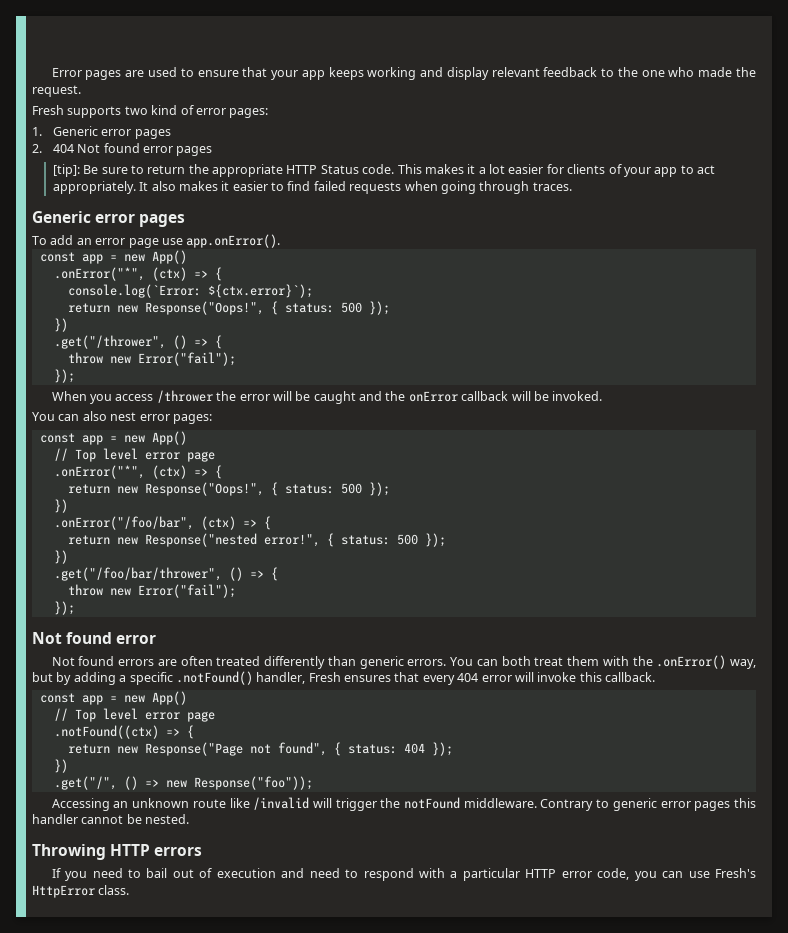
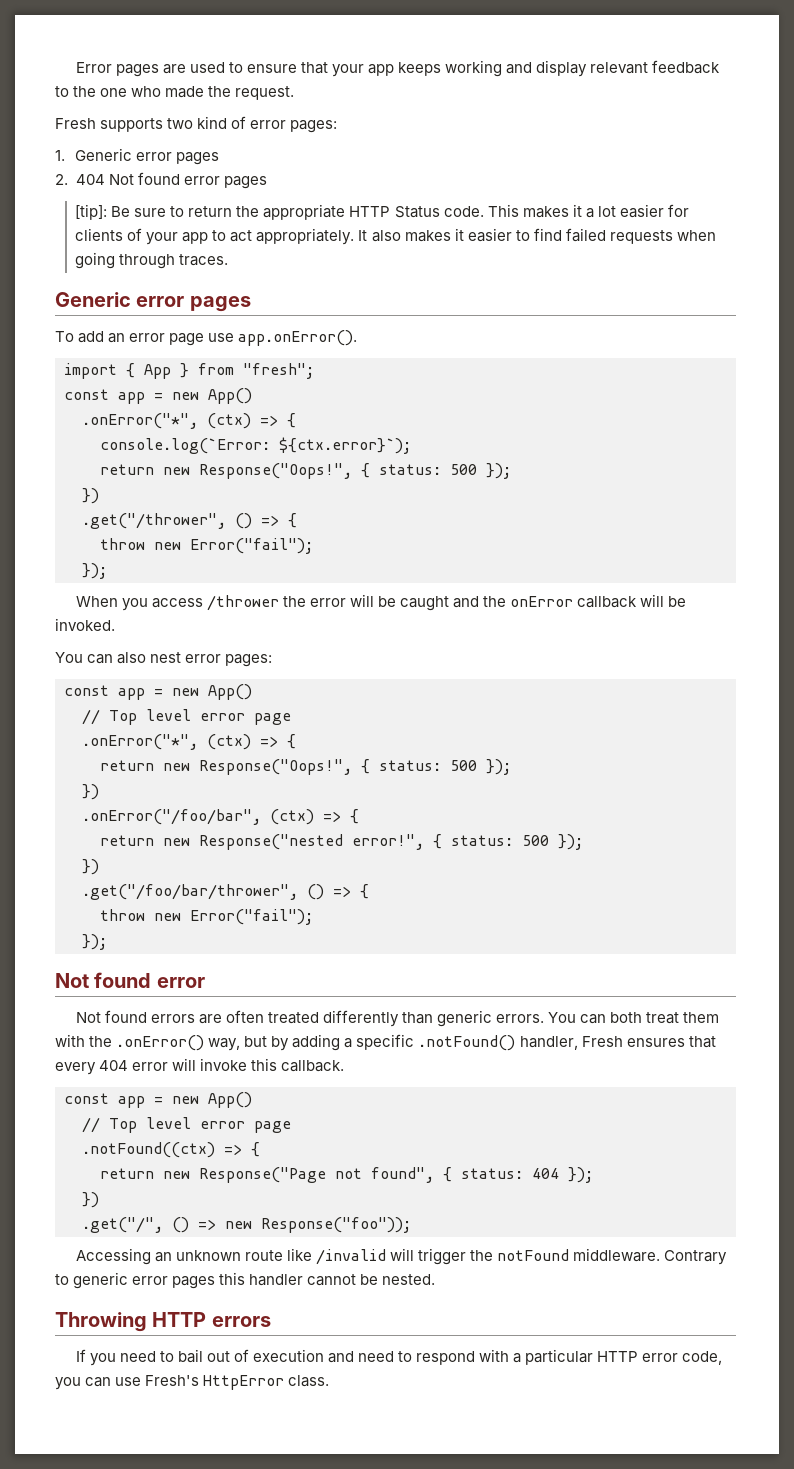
(281, 241) none -> [64,363,314,379] // import { App } from "fresh";

